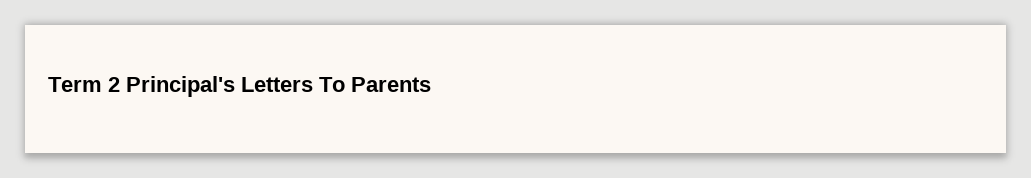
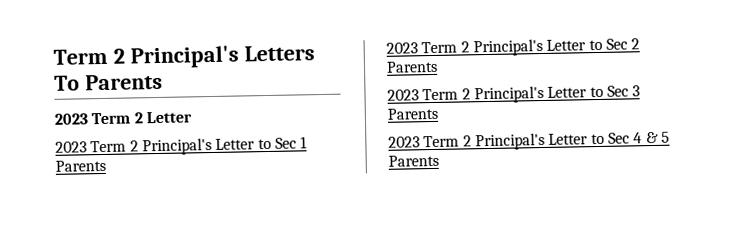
(431, 84) none -> [54,111,192,125] [55,136,308,156] [55,159,106,172] [386,38,641,57] [386,60,438,73] [387,85,641,104] [387,107,438,120] [388,131,670,151] [388,154,439,167] // 2023 Term 2 Letter // 2023 Term 2 Principal's Letter to Sec 1 Parents // 2023 Term 2 Principal's Letter to Sec 2 Parents // 2023 Term 2 Principal's Letter to Sec 3 Parents // 2023 Term 2 Principal's Letter to Sec 4 & 5 Parents

